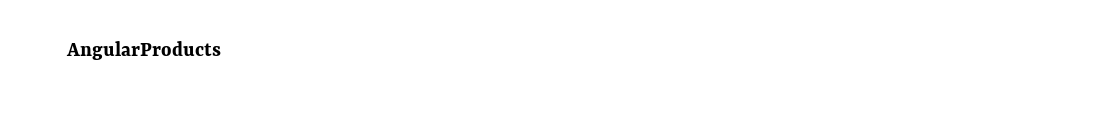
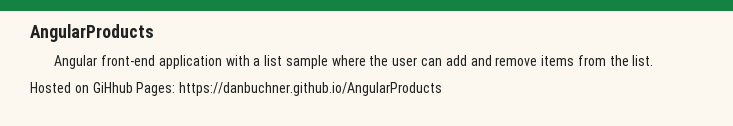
(221, 50) none -> [54,55,654,69] [30,82,443,96] // Angular front-end application with a list sample where the user can add and remove items from the list. // Hosted on GiHhub Pages: https://danbuchner.github.io/AngularProducts

